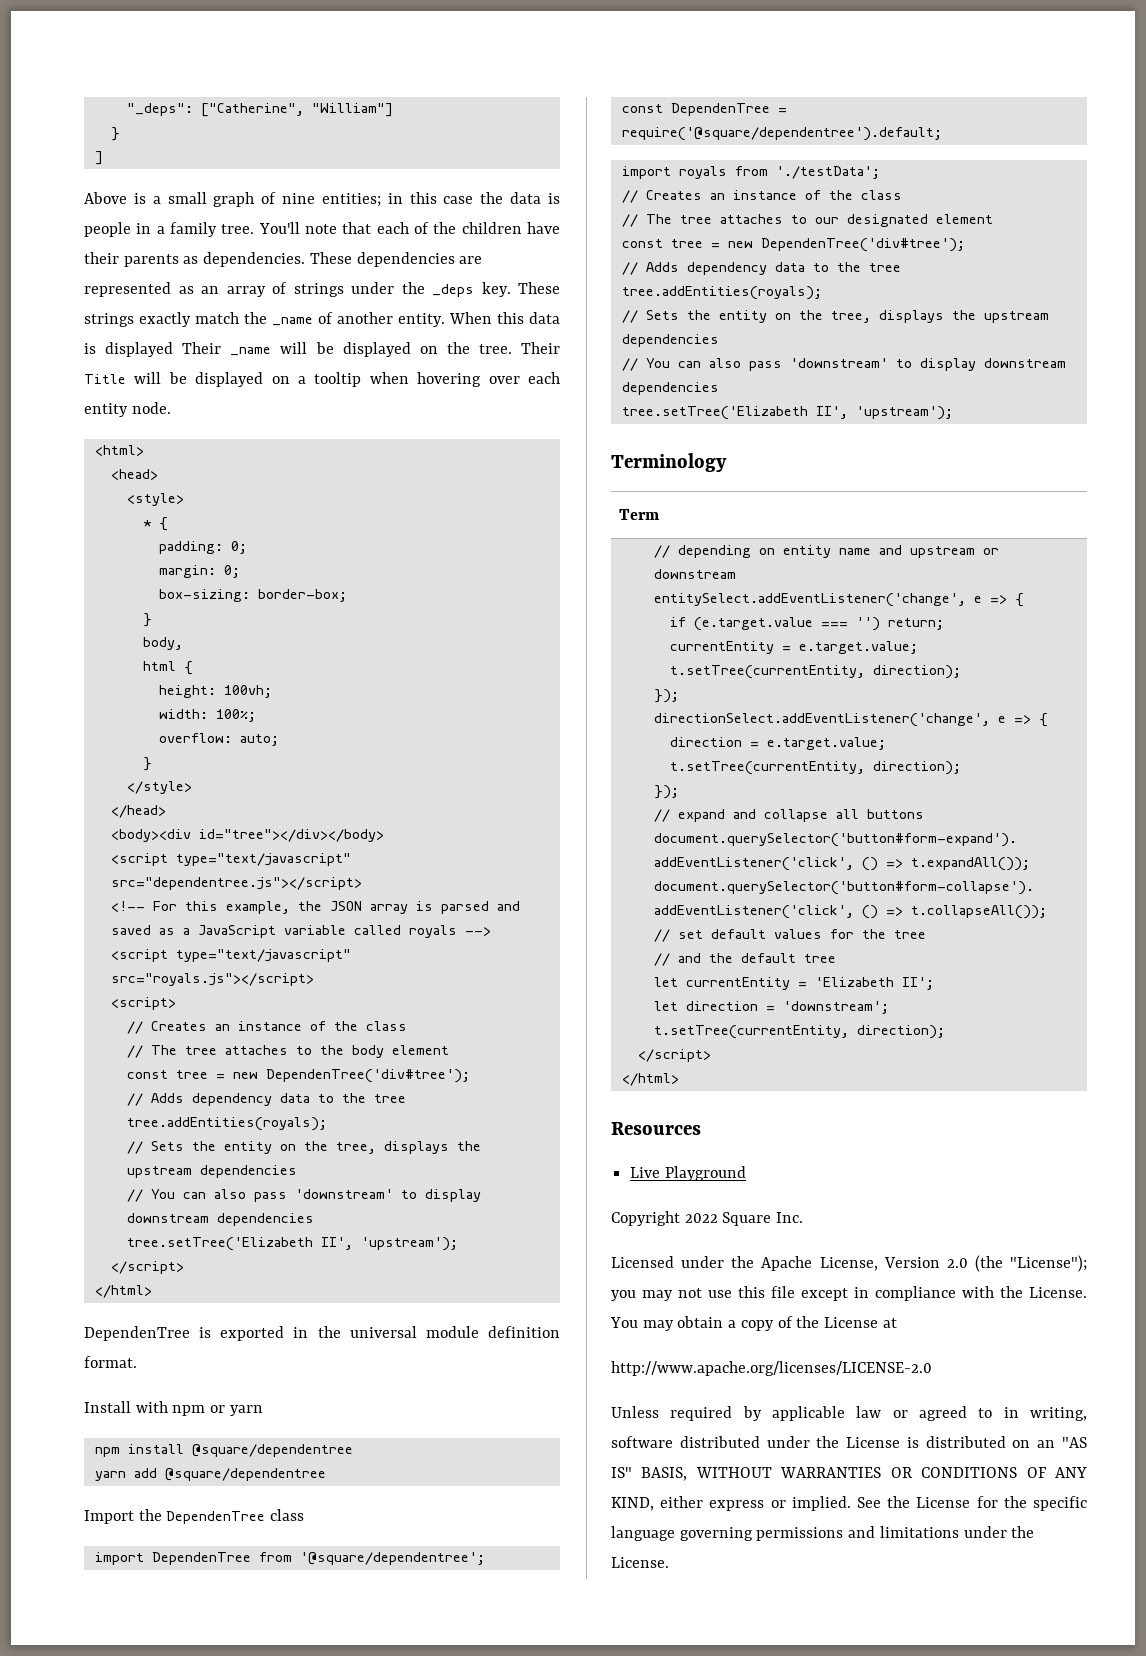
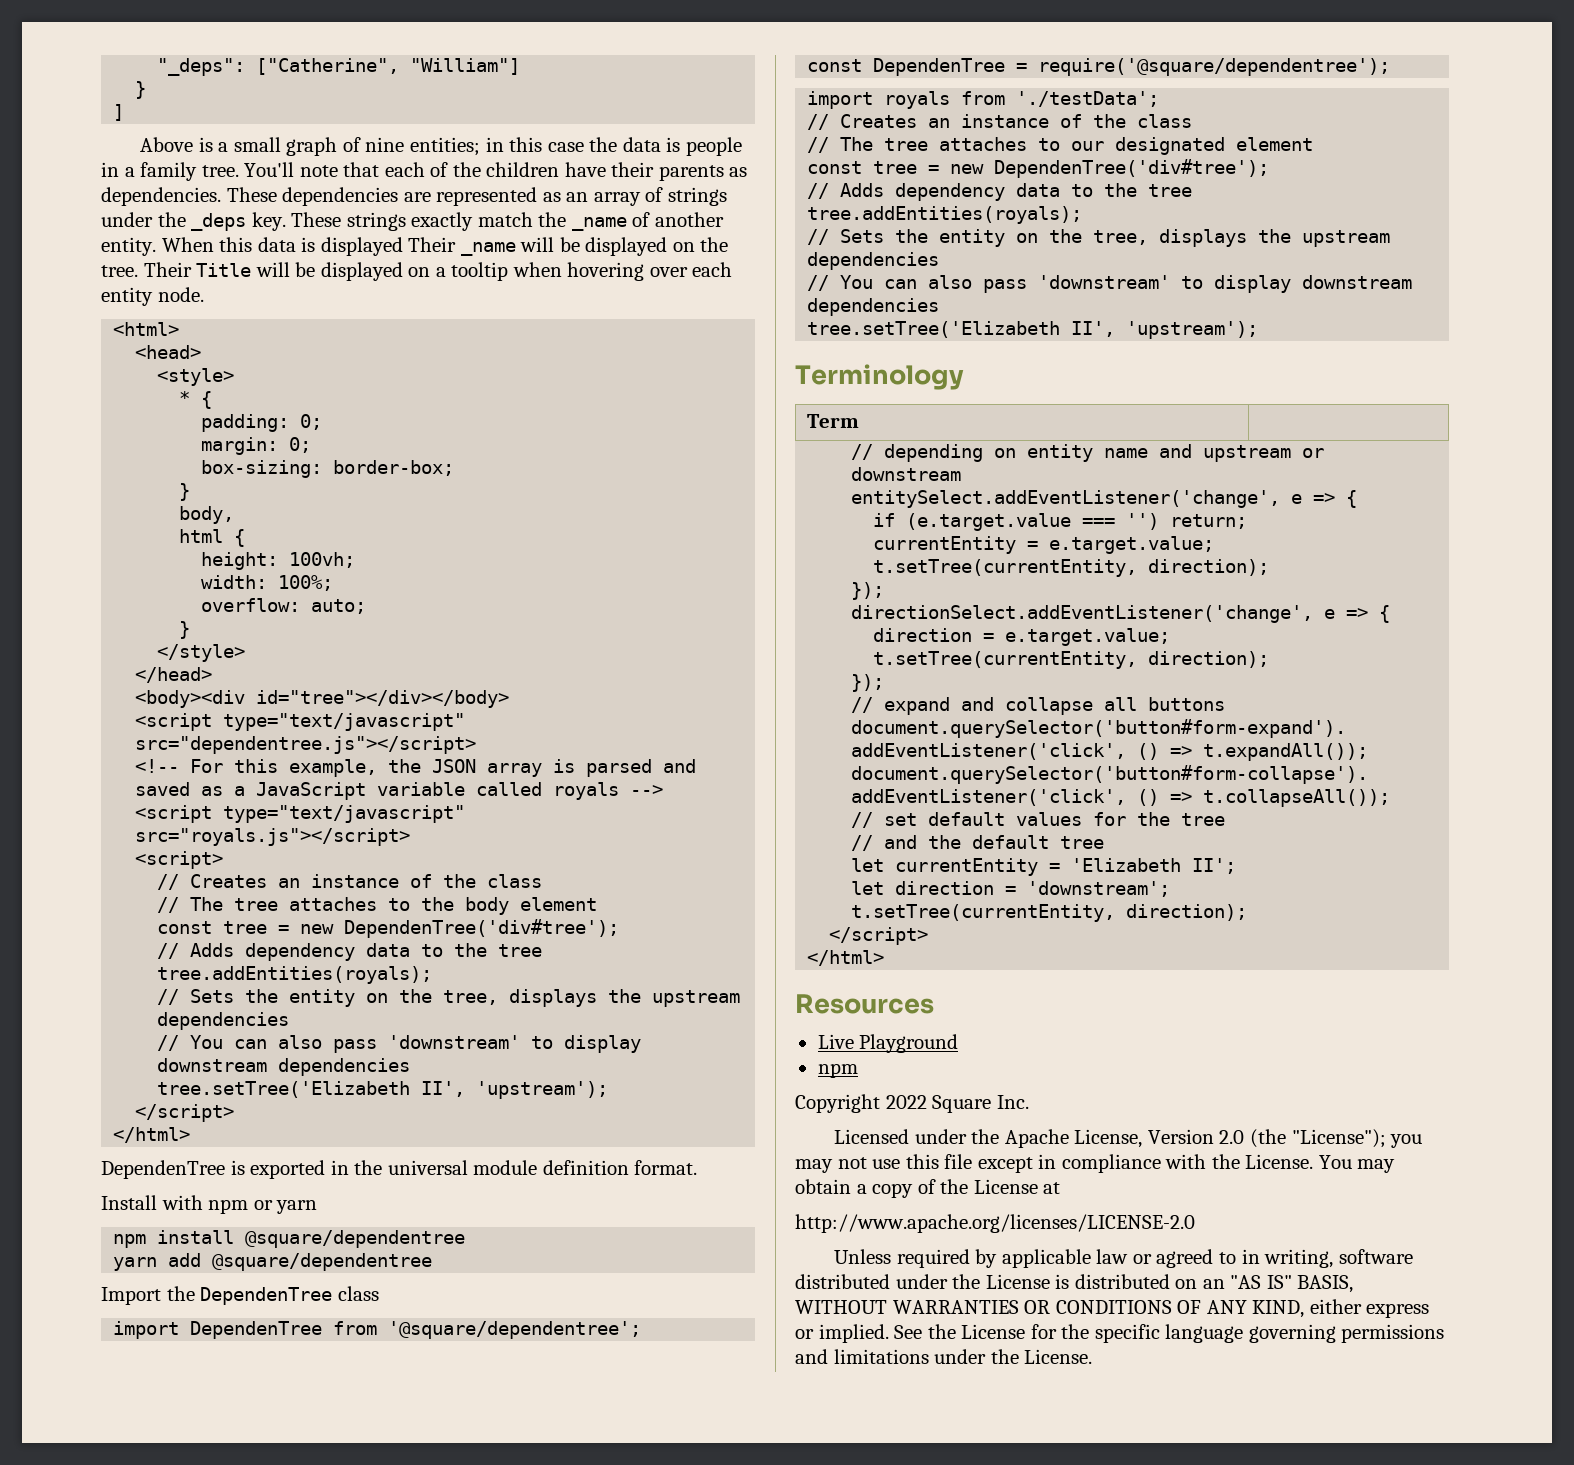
[621,127,942,141] require('@square/dependentree').default; -> [1038,58,1391,76] require('@square/dependentree');
(746, 1173) none -> [817,1063,858,1078] // npm

